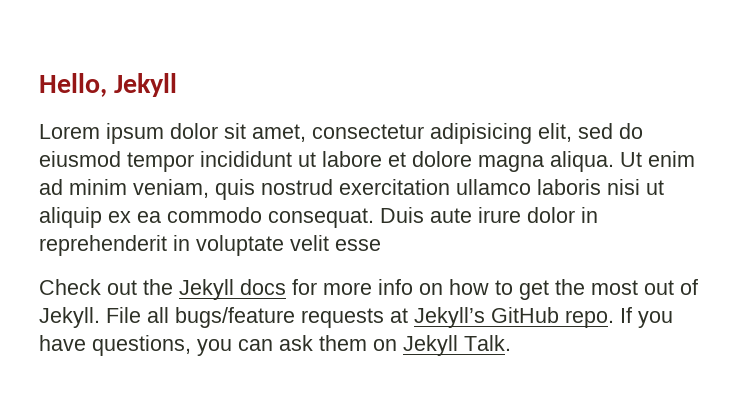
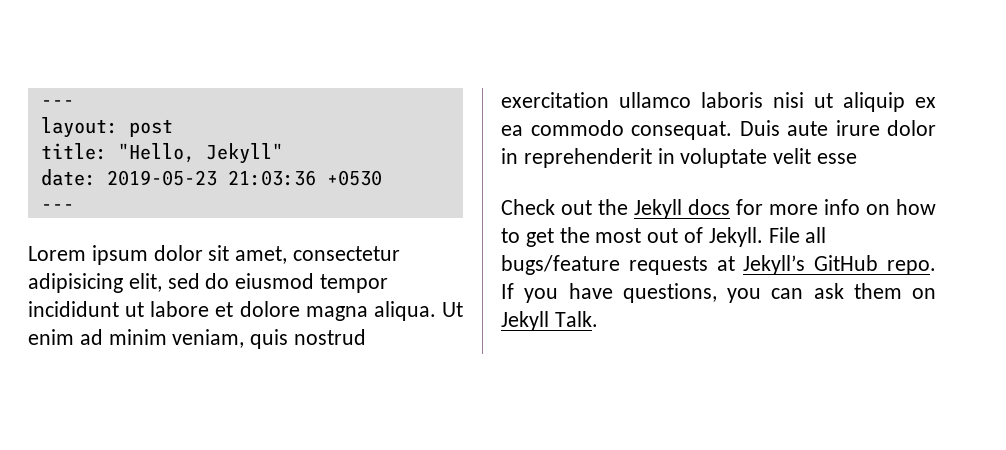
[39,73,178,97] Hello, Jekyll -> [40,100,74,107] [40,117,173,138] [40,143,283,164] [40,169,382,186] [40,204,74,211] --- // layout: post // title: "Hello, Jekyll" // date: 2019-05-23 21:03:36 +0530 // ---

